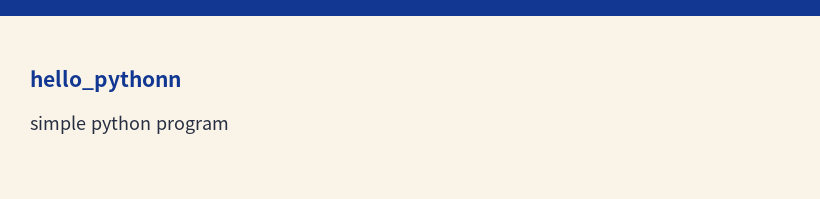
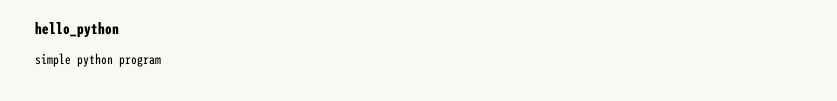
[30,69,181,92] hello_pythonn -> [35,22,119,38] hello_python

